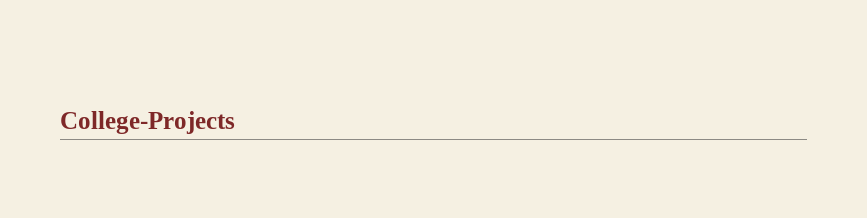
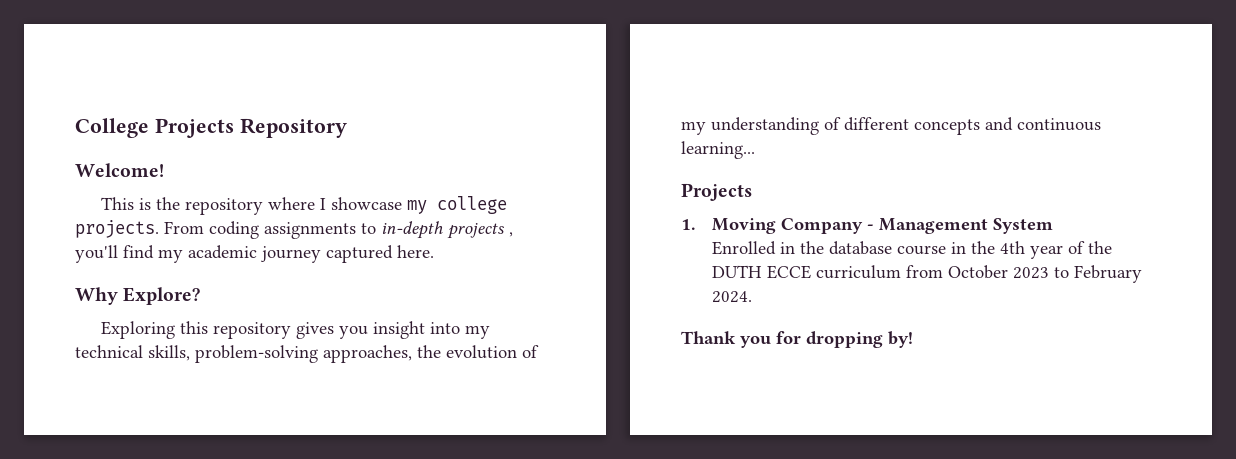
[60,111,235,134] College-Projects -> [75,118,347,138] [75,163,164,177] [101,196,508,215] [75,220,513,239] [75,245,434,263] [75,287,201,305] [101,321,491,339] [75,345,539,363] [681,117,1101,135] [681,141,755,159] [681,183,752,201] [681,218,1053,234] [711,241,1112,259] [711,265,1142,283] [711,291,752,303] [681,331,913,348] College Projects Repository // Welcome! // This is the repository where I showcase my college projects. From coding assignments to in-depth projects , you'll find my academic journey captured here. // Why Explore? // Exploring this repository gives you insight into my technical skills, problem-solving approaches, the evolution of my understanding of different concepts and continuous learning... // Projects // 1. Moving Company - Management System // Enrolled in the database course in the 4th year of the DUTH ECCE curriculum from October 2023 to February 2024. // Thank you for dropping by!

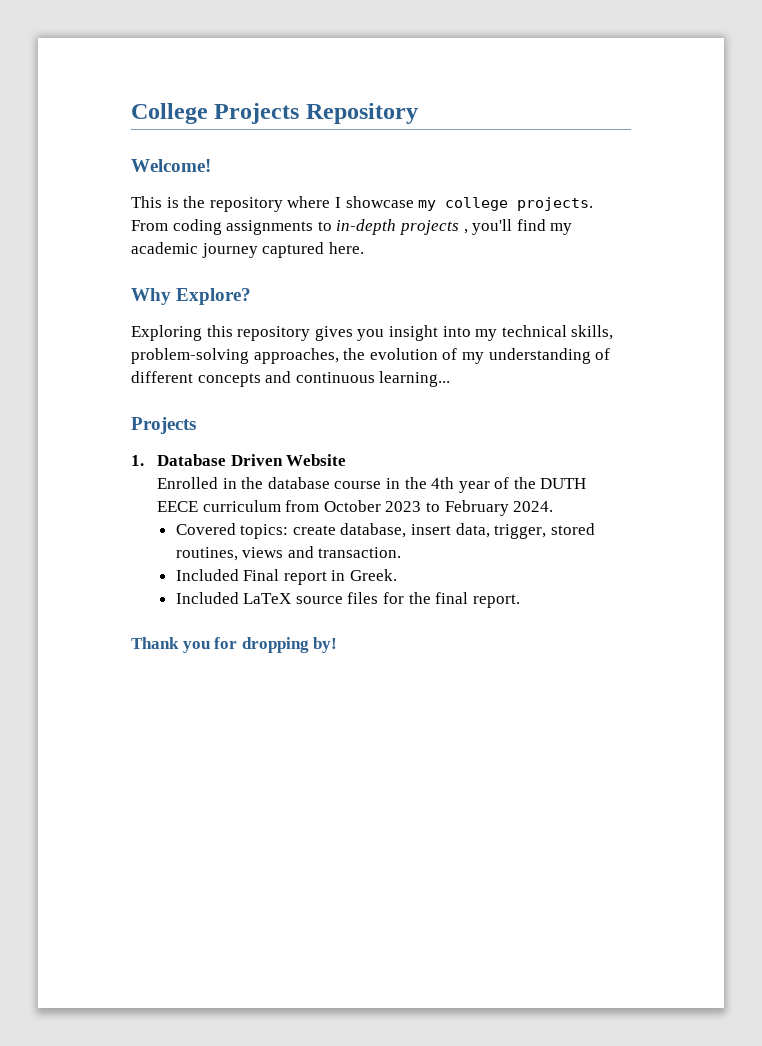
[711,218,1053,234] Moving Company - Management System -> [156,454,347,466] Database Driven Website
[766,265,811,279] ECCE -> [156,501,198,512] EECE
(752, 297) none -> [175,523,595,539] [175,546,402,561] [175,569,398,585] [175,592,520,608] // Covered topics: create database, insert data, trigger, stored routines, views and transaction. // Included Final report in Greek. // Included LaTeX source files for the final report.

